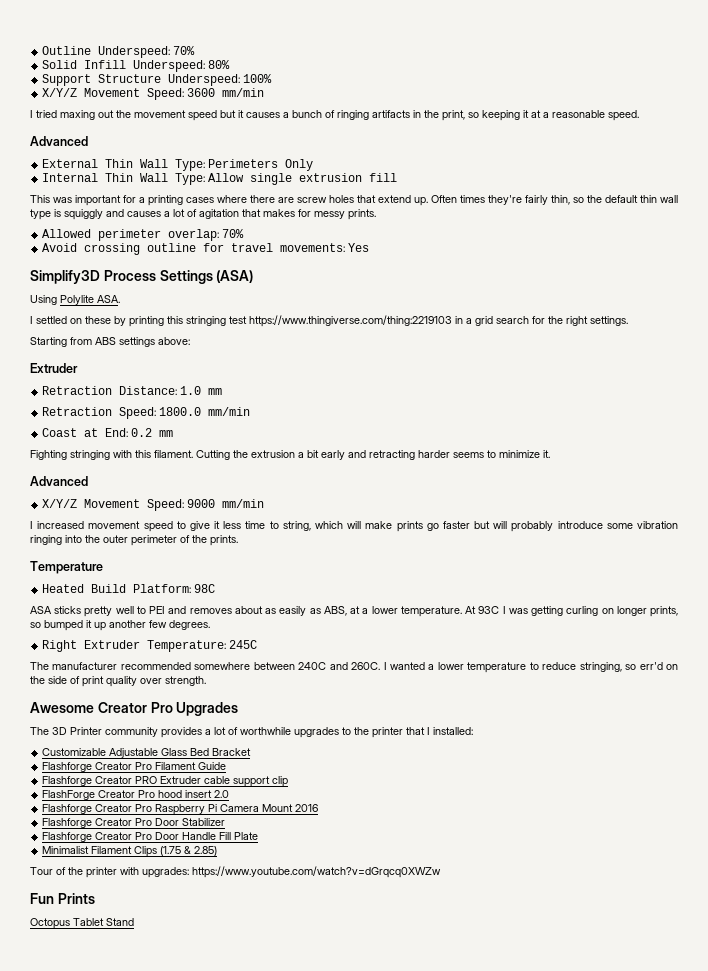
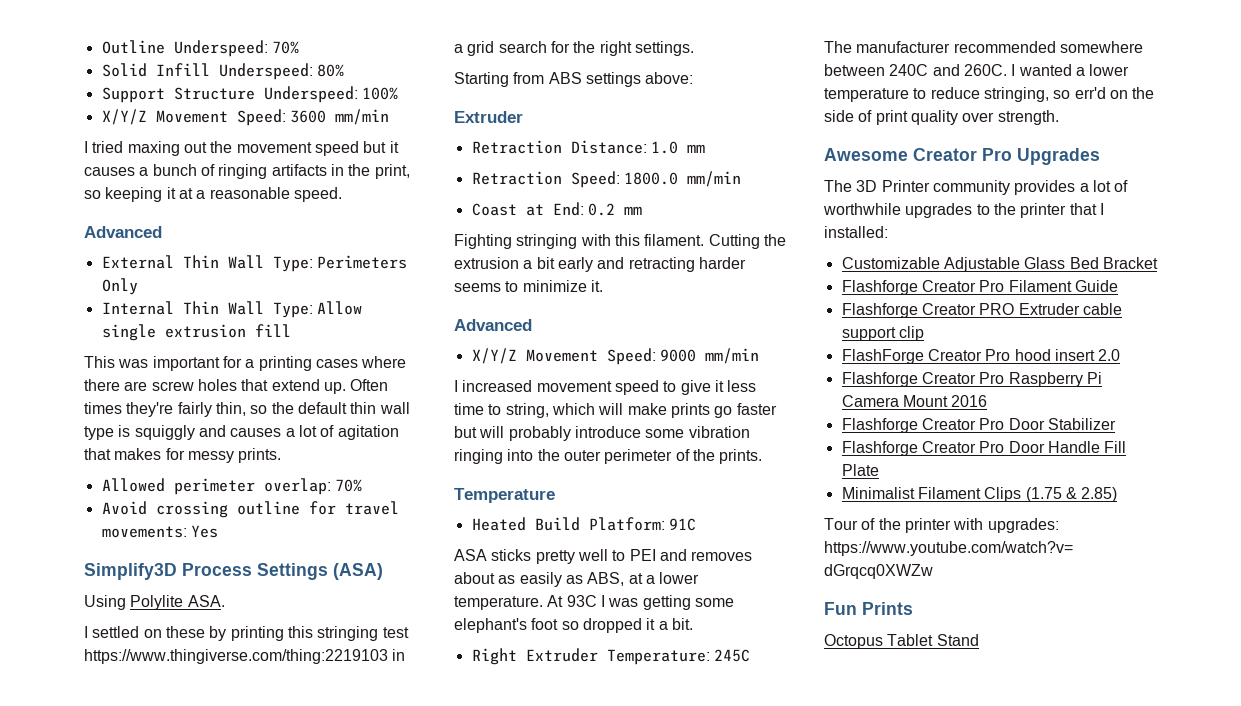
[194,584,216,593] 98C -> [668,518,696,531] 91C
[566,606,679,617] [30,620,210,631] curling on longer prints, so bumped it up another few degrees. -> [694,598,734,607] [454,618,693,633] some elephant's foot so dropped it a bit.

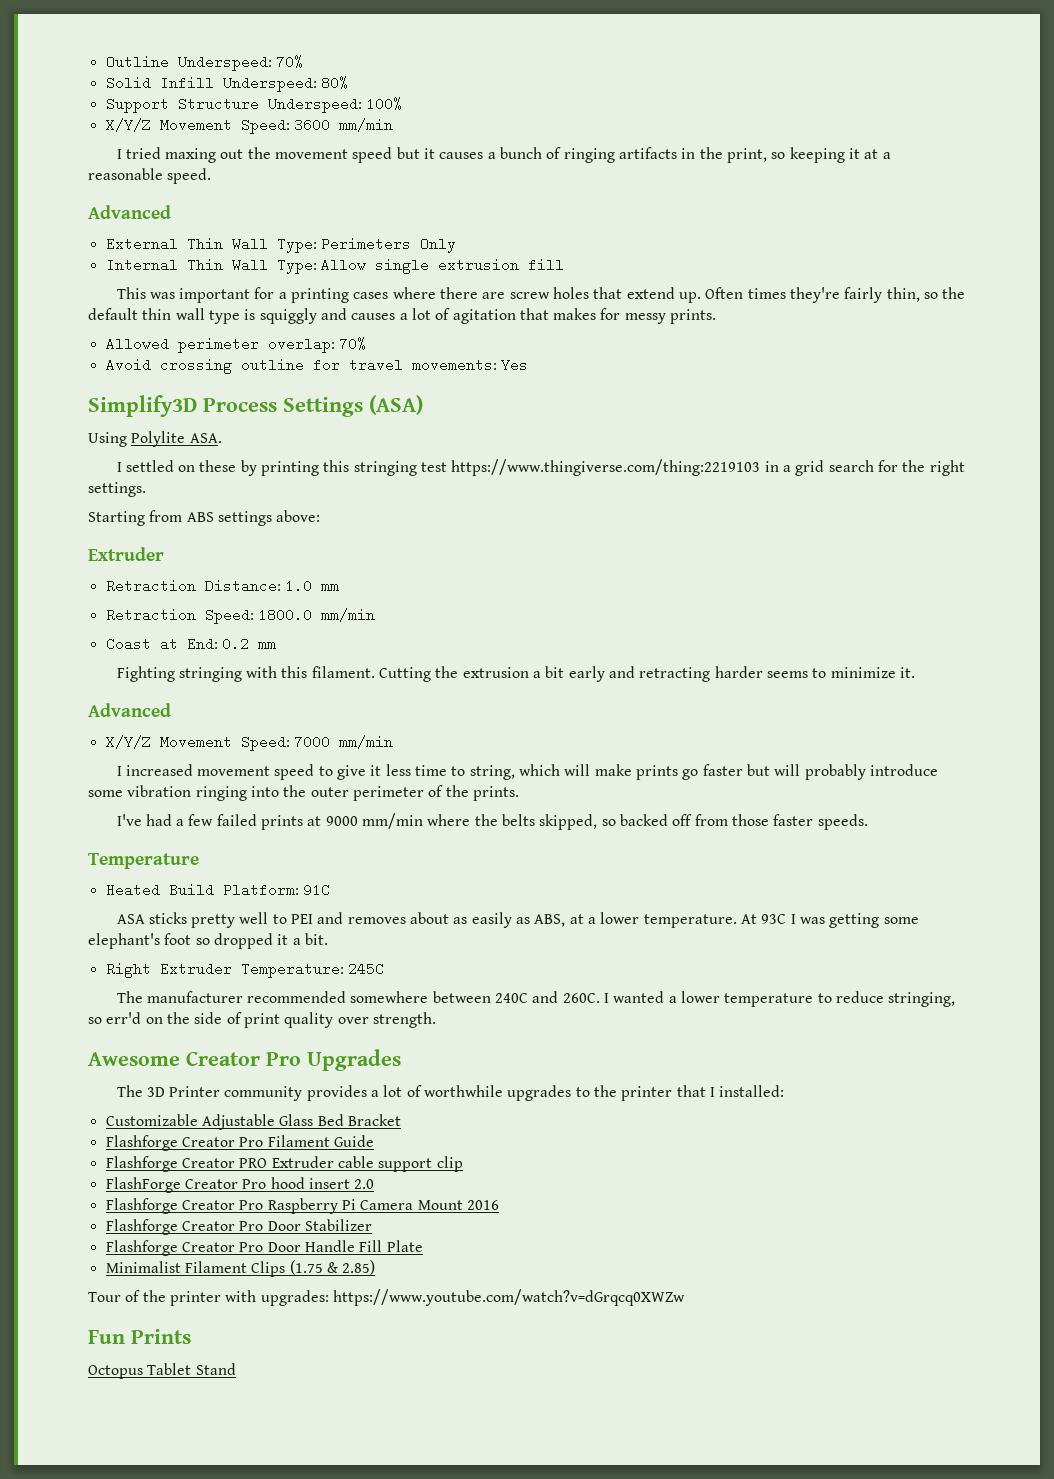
[659,349,696,362] 9000 -> [293,735,330,749] 7000
(763, 456) none -> [116,813,868,830] // I've had a few failed prints at 9000 mm/min where the belts skipped, so backed off from those faster speeds.

